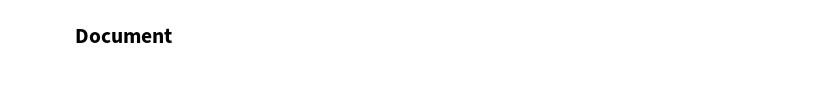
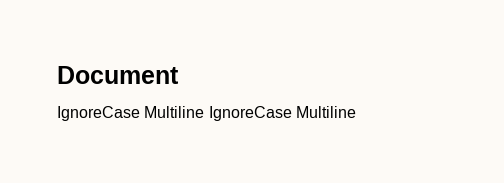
(172, 35) none -> [57,106,356,121] // IgnoreCase Multiline IgnoreCase Multiline

